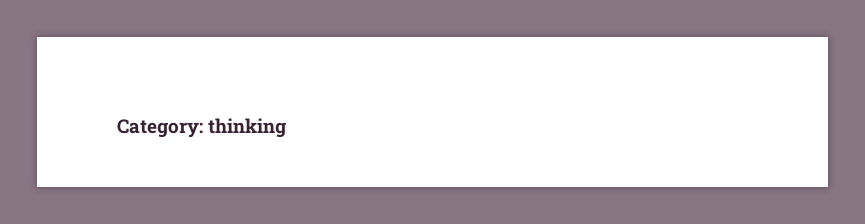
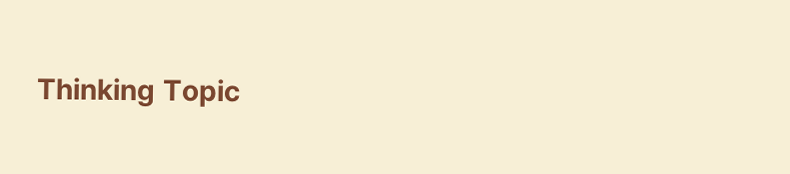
[117,118,287,138] Category: thinking -> [36,77,241,108] Thinking Topic

